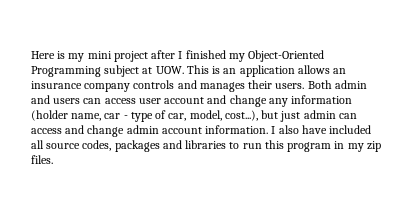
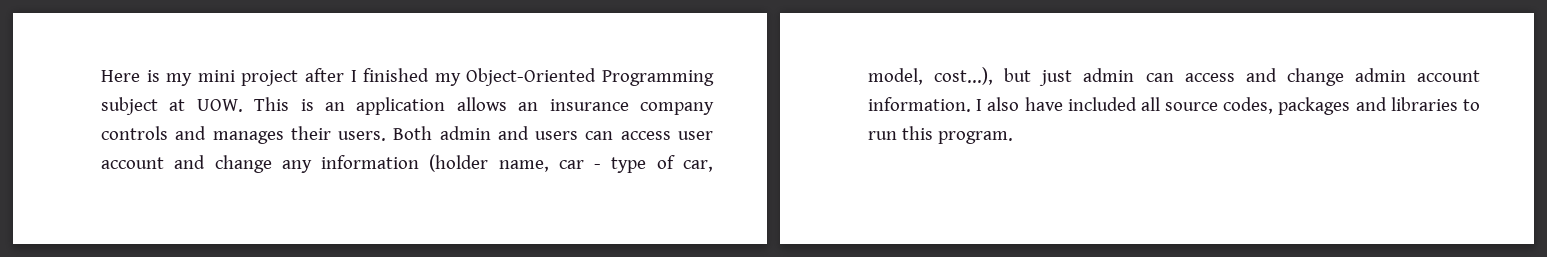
[287,141,381,152] [31,155,53,164] program in my zip files. -> [937,131,1013,144] program.

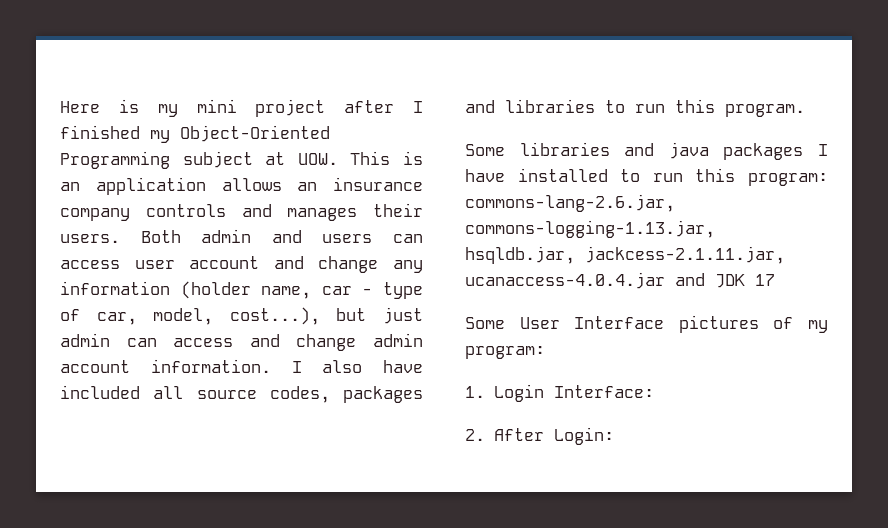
(1013, 137) none -> [465,142,828,160] [465,168,828,186] [465,194,675,212] [465,220,715,238] [465,246,785,264] [465,272,775,289] [465,315,828,333] [465,346,545,359] [465,384,654,402] [465,427,614,445] // Some libraries and java packages I have installed to run this program: commons-lang-2.6.jar, commons-logging-1.13.jar, hsqldb.jar, jackcess-2.1.11.jar, ucanaccess-4.0.4.jar and JDK 17 // Some User Interface pictures of my program: // 1. Login Interface: // 2. After Login:

